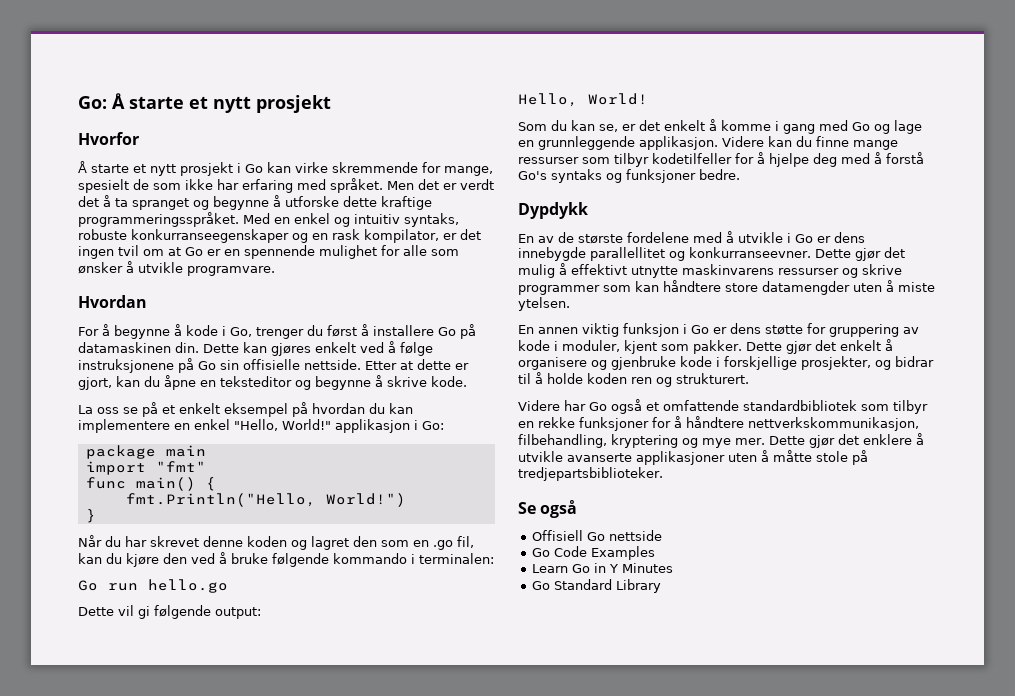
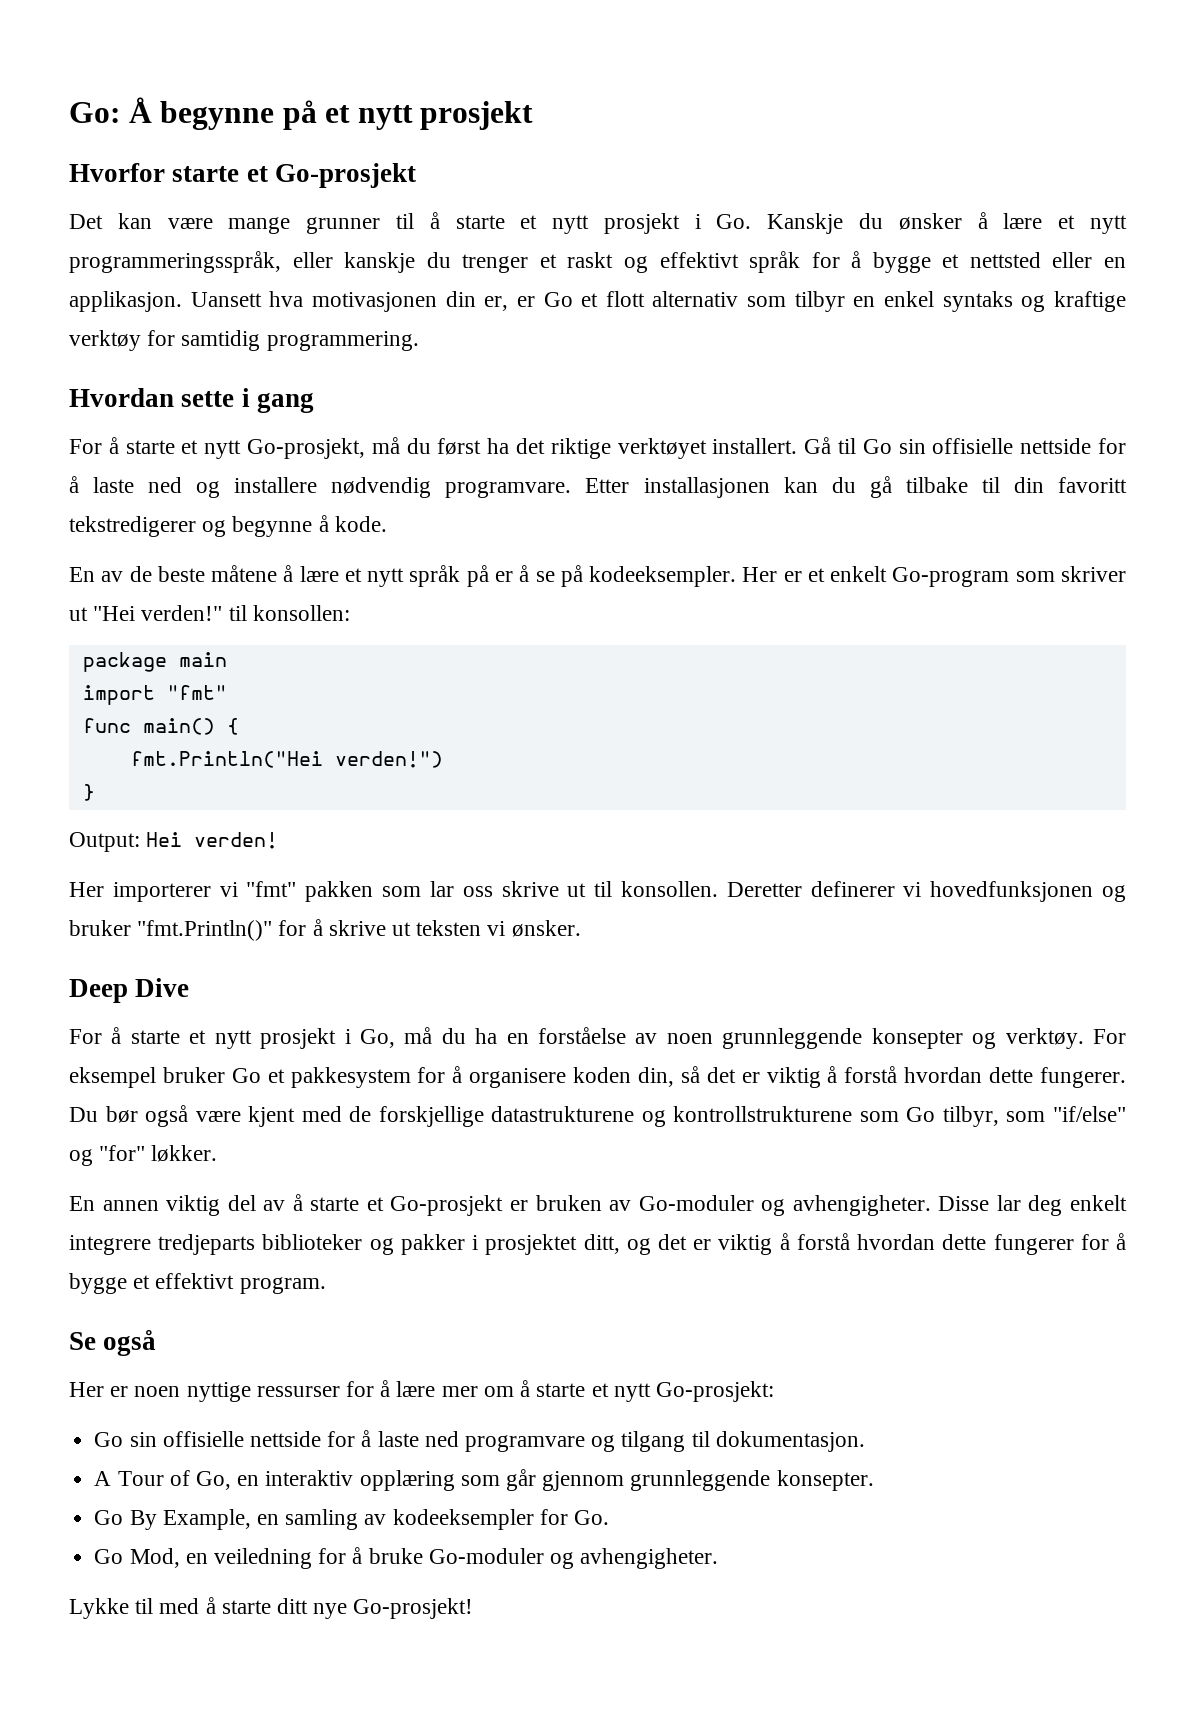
[129,96,184,109] starte -> [160,100,317,130] begynne på
[78,161,493,176] [78,178,494,193] [78,195,432,210] [78,212,459,227] [78,229,481,243] [78,245,459,259] [78,261,275,276] [78,295,147,308] [78,324,476,339] [78,341,433,356] [78,358,469,373] [78,375,467,390] [78,402,413,417] [78,419,444,433] // Å starte et nytt prosjekt i Go kan virke skremmende for mange, spesielt de som ikke har erfaring med språket. Men det er verdt det å ta spranget og begynne å utforske dette kraftige programmeringsspråket. Med en enkel og intuitiv syntaks, robuste konkurranseegenskaper og en rask kompilator, er det ingen tvil om at Go er en spennende mulighet for alle som ønsker å utvikle programvare. // Hvordan // For å begynne å kode i Go, trenger du først å installere Go på datamaskinen din. Dette kan gjøres enkelt ved å følge instruksjonene på Go sin offisielle nettside. Etter at dette er gjort, kan du åpne en teksteditor og begynne å skrive kode. // La oss se på et enkelt eksempel på hvordan du kan implementere en enkel "Hello, World!" applikasjon i Go: -> [172,163,416,188] [69,212,1127,234] [69,251,1126,273] [69,291,1126,312] [69,330,419,351] [69,388,314,413] [69,437,1126,459] [69,476,1127,498] [69,515,387,537] [69,565,1126,587] [69,605,350,621] starte et Go-prosjekt // Det kan være mange grunner til å starte et nytt prosjekt i Go. Kanskje du ønsker å lære et nytt programmeringsspråk, eller kanskje du trenger et raskt og effektivt språk for å bygge et nettsted eller en applikasjon. Uansett hva motivasjonen din er, er Go et flott alternativ som tilbyr en enkel syntaks og kraftige verktøy for samtidig programmering. // Hvordan sette i gang // For å starte et nytt Go-prosjekt, må du først ha det riktige verktøyet installert. Gå til Go sin offisielle nettside for å laste ned og installere nødvendig programvare. Etter installasjonen kan du gå tilbake til din favoritt tekstredigerer og begynne å kode. // En av de beste måtene å lære et nytt språk på er å se på kodeeksempler. Her er et enkelt Go-program som skriver ut "Hei verden!" til konsollen:
[125,493,406,507] fmt.Println("Hello, World!") -> [130,751,443,768] fmt.Println("Hei verden!")
[78,535,474,550] [78,552,494,567] [78,579,228,593] [78,605,261,619] [518,93,648,107] [518,119,922,134] [518,136,898,150] [518,152,924,167] [518,169,740,183] [518,202,588,219] [518,231,865,244] [518,247,905,261] [518,263,902,278] [518,280,935,295] [518,297,570,311] [518,323,919,337] [518,339,893,354] [518,356,934,370] [518,372,749,387] [518,399,928,414] [518,416,919,431] [518,433,924,448] [518,450,868,465] [518,467,663,481] [518,500,578,518] [532,530,663,541] [532,546,656,560] [532,563,674,573] [532,579,662,593] Når du har skrevet denne koden og lagret den som en .go fil, kan du kjøre den ved å bruke følgende kommando i terminalen: // Go run hello.go // Dette vil gi følgende output: // Hello, World! // Som du kan se, er det enkelt å komme i gang med Go og lage en grunnleggende applikasjon. Videre kan du finne mange ressurser som tilbyr kodetilfeller for å hjelpe deg med å forstå Go's syntaks og funksjoner bedre. // Dypdykk // En av de største fordelene med å utvikle i Go er dens innebygde parallellitet og konkurranseevner. Dette gjør det mulig å effektivt utnytte maskinvarens ressurser og skrive programmer som kan håndtere store datamengder uten å miste ytelsen. // En annen viktig funksjon i Go er dens støtte for gruppering av kode i moduler, kjent som pakker. Dette gjør det enkelt å organisere og gjenbruke kode i forskjellige prosjekter, og bidrar til å holde koden ren og strukturert. // Videre har Go også et omfattende standardbibliotek som tilbyr en rekke funksjoner for å håndtere nettverkskommunikasjon, filbehandling, kryptering og mye mer. Dette gjør det enklere å utvikle avanserte applikasjoner uten å måtte stole på tredjepartsbiblioteker. // Se også // Offisiell Go nettside // Go Code Examples // Learn Go in Y Minutes // Go Standard Library -> [69,832,279,852] [69,881,1126,902] [69,919,581,941] [69,978,190,1003] [69,1027,1127,1049] [69,1066,1127,1088] [69,1105,1126,1127] [69,1145,218,1166] [69,1194,1127,1216] [69,1233,1126,1255] [69,1273,326,1294] [69,1329,157,1356] [69,1380,774,1402] [94,1430,865,1452] [94,1469,874,1491] [94,1509,609,1530] [94,1547,719,1569] [69,1597,474,1619] Output: Hei verden! // Her importerer vi "fmt" pakken som lar oss skrive ut til konsollen. Deretter definerer vi hovedfunksjonen og bruker "fmt.Println()" for å skrive ut teksten vi ønsker. // Deep Dive // For å starte et nytt prosjekt i Go, må du ha en forståelse av noen grunnleggende konsepter og verktøy. For eksempel bruker Go et pakkesystem for å organisere koden din, så det er viktig å forstå hvordan dette fungerer. Du bør også være kjent med de forskjellige datastrukturene og kontrollstrukturene som Go tilbyr, som "if/else" og "for" løkker. // En annen viktig del av å starte et Go-prosjekt er bruken av Go-moduler og avhengigheter. Disse lar deg enkelt integrere tredjeparts biblioteker og pakker i prosjektet ditt, og det er viktig å forstå hvordan dette fungerer for å bygge et effektivt program. // Se også // Her er noen nyttige ressurser for å lære mer om å starte et nytt Go-prosjekt: // Go sin offisielle nettside for å laste ned programvare og tilgang til dokumentasjon. // A Tour of Go, en interaktiv opplæring som går gjennom grunnleggende konsepter. // Go By Example, en samling av kodeeksempler for Go. // Go Mod, en veiledning for å bruke Go-moduler og avhengigheter. // Lykke til med å starte ditt nye Go-prosjekt!

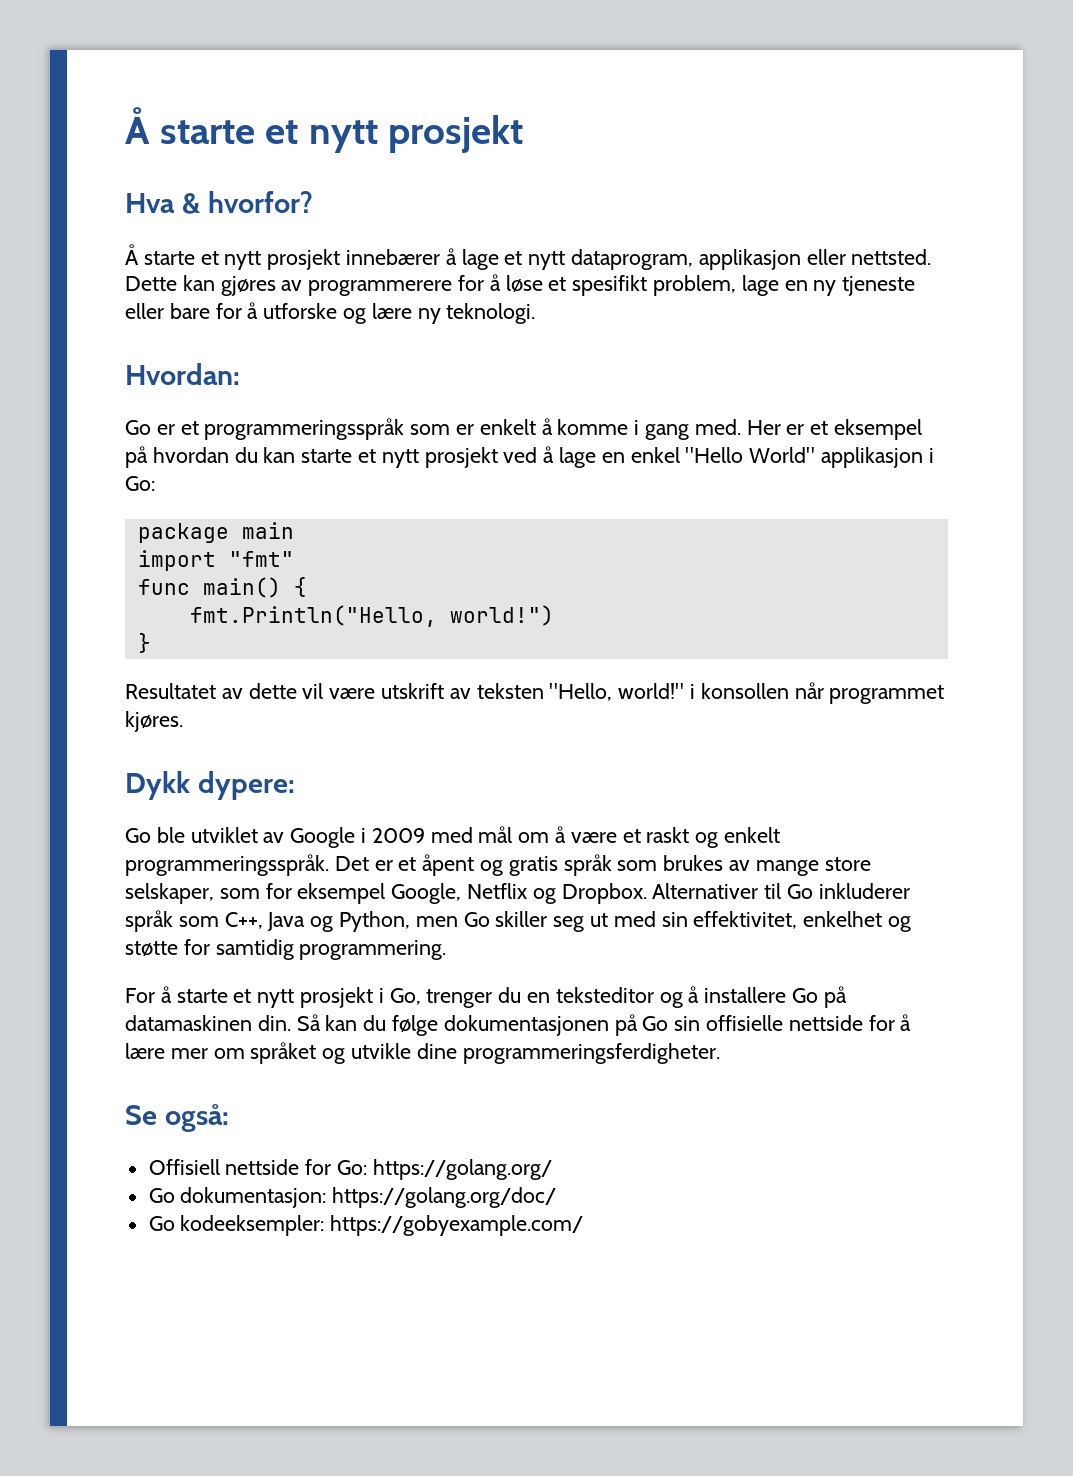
[69,97,317,130] Go: Å begynne på -> [125,107,255,144] Å starte
[69,163,416,188] [69,212,1127,234] [69,251,1126,273] [69,291,1126,312] [69,330,419,351] [69,388,314,413] [69,437,1126,459] [69,476,1127,498] [69,515,387,537] [69,565,1126,587] [69,605,350,621] Hvorfor starte et Go-prosjekt // Det kan være mange grunner til å starte et nytt prosjekt i Go. Kanskje du ønsker å lære et nytt programmeringsspråk, eller kanskje du trenger et raskt og effektivt språk for å bygge et nettsted eller en applikasjon. Uansett hva motivasjonen din er, er Go et flott alternativ som tilbyr en enkel syntaks og kraftige verktøy for samtidig programmering. // Hvordan sette i gang // For å starte et nytt Go-prosjekt, må du først ha det riktige verktøyet installert. Gå til Go sin offisielle nettside for å laste ned og installere nødvendig programvare. Etter installasjonen kan du gå tilbake til din favoritt tekstredigerer og begynne å kode. // En av de beste måtene å lære et nytt språk på er å se på kodeeksempler. Her er et enkelt Go-program som skriver ut "Hei verden!" til konsollen: -> [125,191,313,214] [125,244,932,270] [125,274,916,296] [125,302,536,324] [125,363,240,385] [125,418,923,440] [125,446,934,468] [125,476,155,491] Hva & hvorfor? // Å starte et nytt prosjekt innebærer å lage et nytt dataprogram, applikasjon eller nettsted. Dette kan gjøres av programmerere for å løse et spesifikt problem, lage en ny tjeneste eller bare for å utforske og lære ny teknologi. // Hvordan: // Go er et programmeringsspråk som er enkelt å komme i gang med. Her er et eksempel på hvordan du kan starte et nytt prosjekt ved å lage en enkel "Hello World" applikasjon i Go:
[130,751,443,768] fmt.Println("Hei verden!") -> [189,605,554,627] fmt.Println("Hello, world!")
[69,832,279,852] [69,881,1126,902] [69,919,581,941] [69,978,190,1003] Output: Hei verden! // Her importerer vi "fmt" pakken som lar oss skrive ut til konsollen. Deretter definerer vi hovedfunksjonen og bruker "fmt.Println()" for å skrive ut teksten vi ønsker. // Deep Dive -> [125,682,945,704] [125,711,183,732] [125,771,295,800] [125,826,781,848] [125,854,871,876] [125,883,910,904] [125,910,912,932] [125,939,447,960] Resultatet av dette vil være utskrift av teksten "Hello, world!" i konsollen når programmet kjøres. // Dykk dypere: // Go ble utviklet av Google i 2009 med mål om å være et raskt og enkelt programmeringsspråk. Det er et åpent og gratis språk som brukes av mange store selskaper, som for eksempel Google, Netflix og Dropbox. Alternativer til Go inkluderer språk som C++, Java og Python, men Go skiller seg ut med sin effektivitet, enkelhet og støtte for samtidig programmering.
[404,1027,1127,1049] [69,1066,1127,1088] [69,1105,1126,1127] [69,1145,218,1166] [69,1194,1127,1216] [69,1233,1126,1255] [69,1273,326,1294] [69,1329,157,1356] [69,1380,774,1402] [94,1430,865,1452] [94,1469,874,1491] [94,1509,609,1530] [94,1547,719,1569] [69,1597,474,1619] må du ha en forståelse av noen grunnleggende konsepter og verktøy. For eksempel bruker Go et pakkesystem for å organisere koden din, så det er viktig å forstå hvordan dette fungerer. Du bør også være kjent med de forskjellige datastrukturene og kontrollstrukturene som Go tilbyr, som "if/else" og "for" løkker. // En annen viktig del av å starte et Go-prosjekt er bruken av Go-moduler og avhengigheter. Disse lar deg enkelt integrere tredjeparts biblioteker og pakker i prosjektet ditt, og det er viktig å forstå hvordan dette fungerer for å bygge et effektivt program. // Se også // Her er noen nyttige ressurser for å lære mer om å starte et nytt Go-prosjekt: // Go sin offisielle nettside for å laste ned programvare og tilgang til dokumentasjon. // A Tour of Go, en interaktiv opplæring som går gjennom grunnleggende konsepter. // Go By Example, en samling av kodeeksempler for Go. // Go Mod, en veiledning for å bruke Go-moduler og avhengigheter. // Lykke til med å starte ditt nye Go-prosjekt! -> [426,986,847,1008] [125,1014,912,1036] [125,1042,720,1064] [125,1104,229,1132] [148,1159,552,1180] [148,1187,557,1208] [148,1215,584,1236] trenger du en teksteditor og å installere Go på datamaskinen din. Så kan du følge dokumentasjonen på Go sin offisielle nettside for å lære mer om språket og utvikle dine programmeringsferdigheter. // Se også: // Offisiell nettside for Go: https://golang.org/ // Go dokumentasjon: https://golang.org/doc/ // Go kodeeksempler: https://gobyexample.com/

